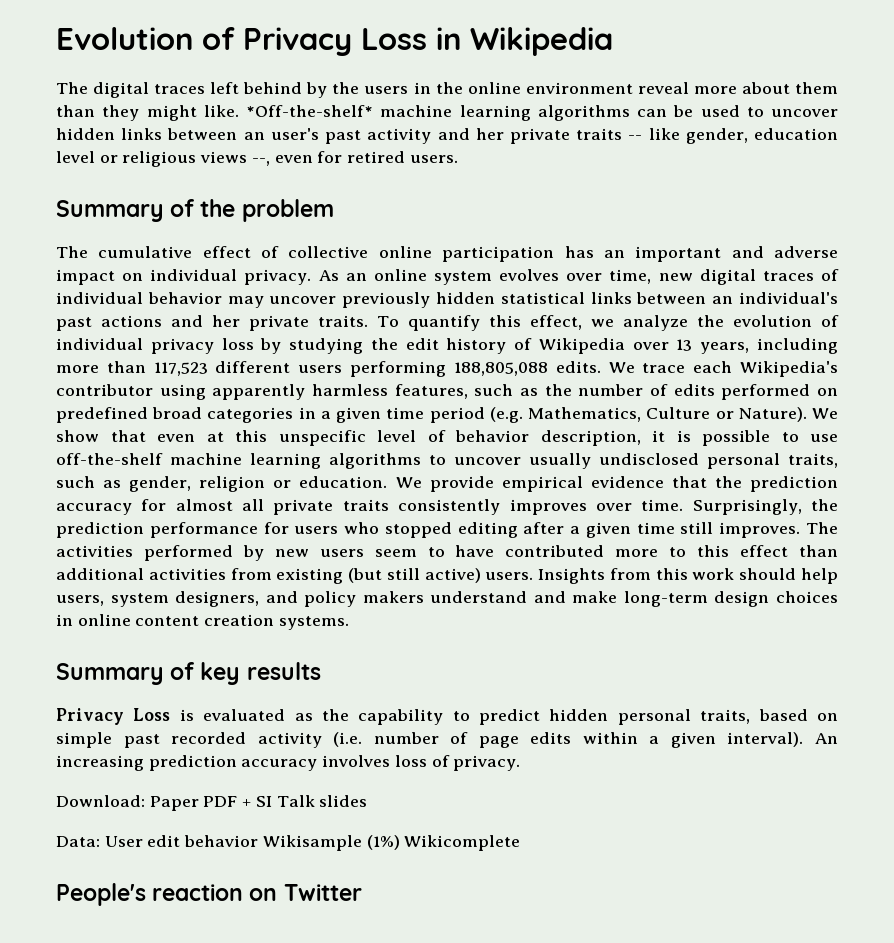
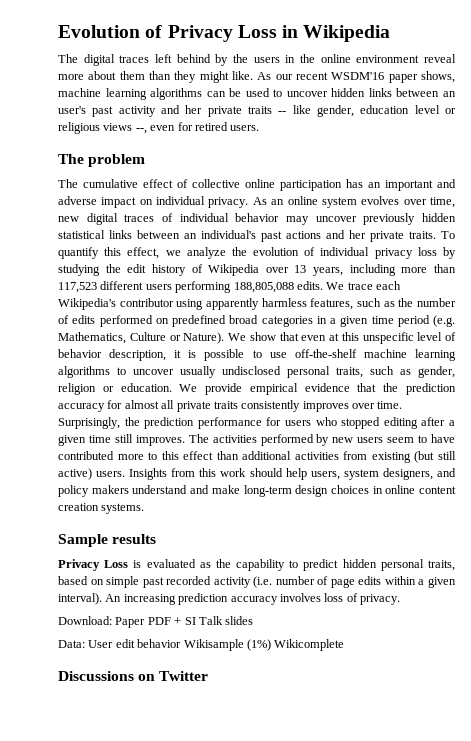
[246,105,373,117] *Off-the-shelf* -> [257,71,455,83] As our recent WSDM'16 paper shows,
[56,199,236,222] Summary of the -> [58,154,84,164] The
[56,662,241,685] Summary of key -> [58,534,108,547] Sample
[56,883,244,906] People's reaction -> [58,671,134,681] Discussions

